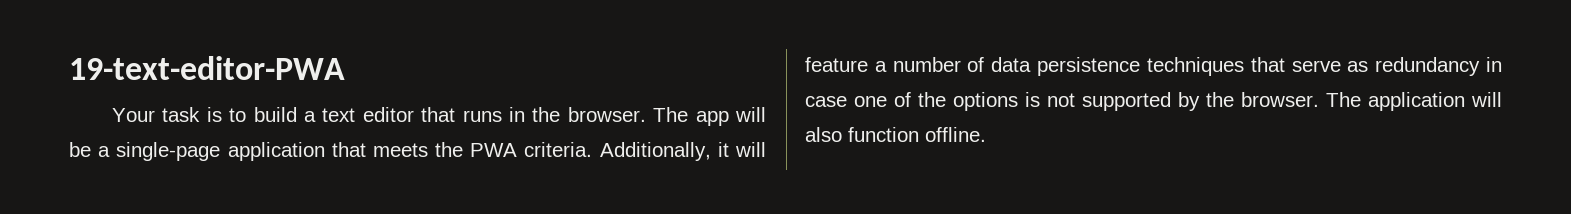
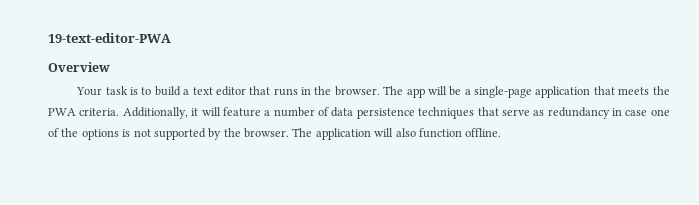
(345, 68) none -> [48,62,110,72] // Overview

